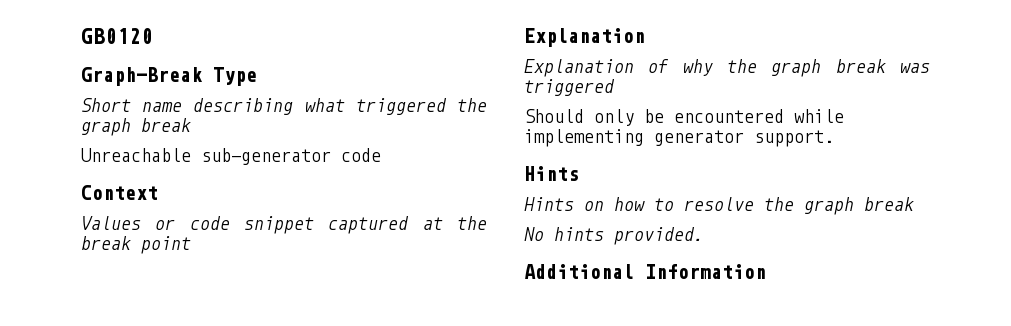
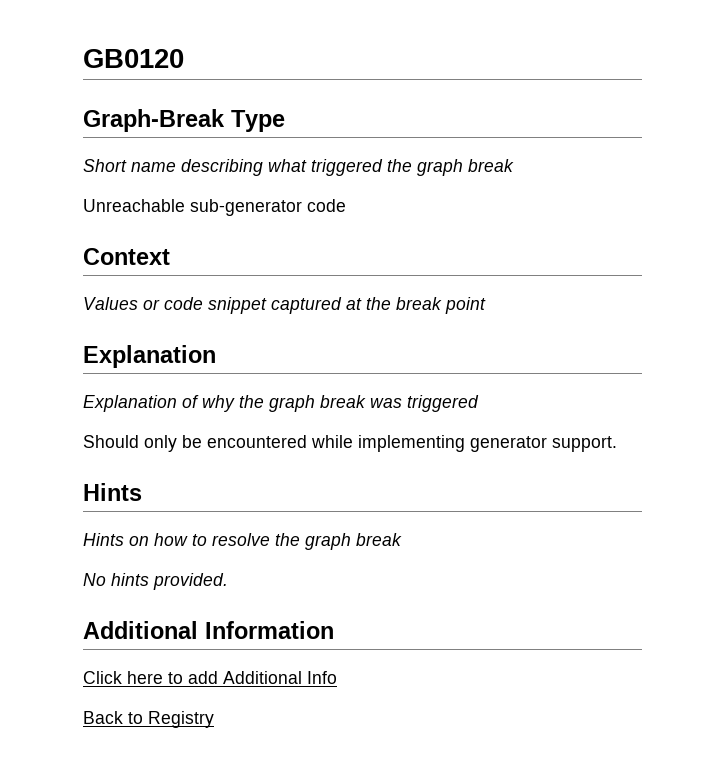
(766, 271) none -> [83,671,337,684] [83,711,214,728] // Click here to add Additional Info // Back to Registry

